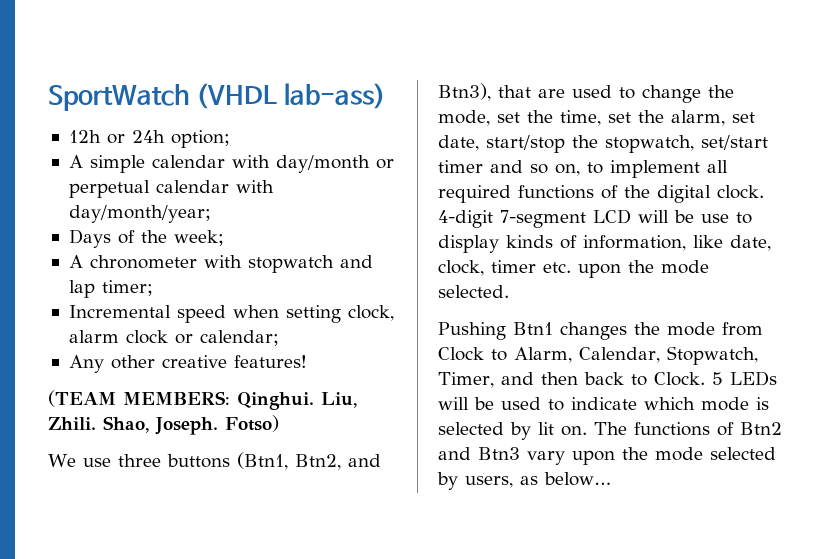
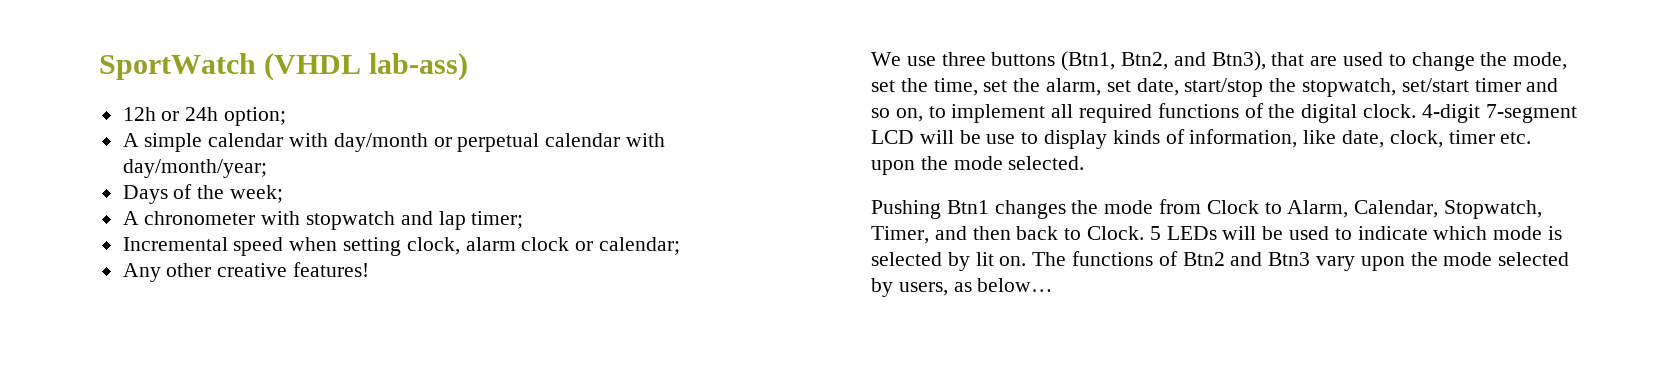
[48,390,357,410] [48,415,279,435] // (TEAM MEMBERS: Qinghui. Liu, Zhili. Shao, Joseph. Fotso) -> (370, 269) none

